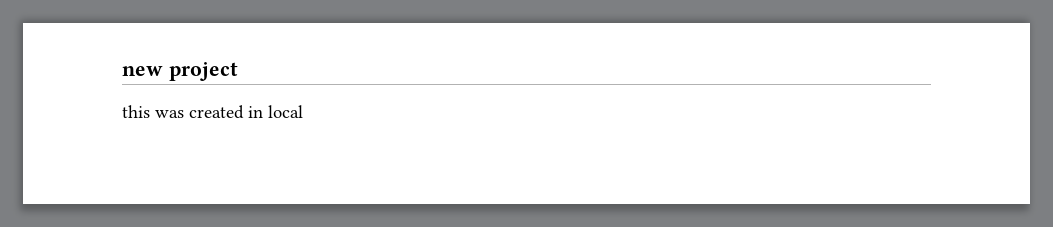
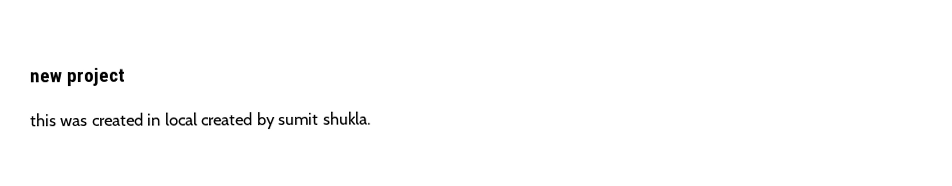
(303, 111) none -> [201,111,371,130] created by sumit shukla.

